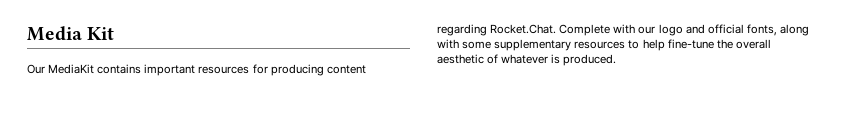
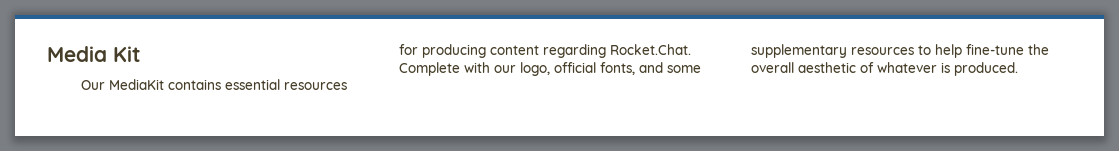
[144,64,196,76] important -> [224,79,280,90] essential
[658,24,809,36] [437,39,459,49] logo and official fonts, along with -> [520,62,663,76] logo, official fonts, and

